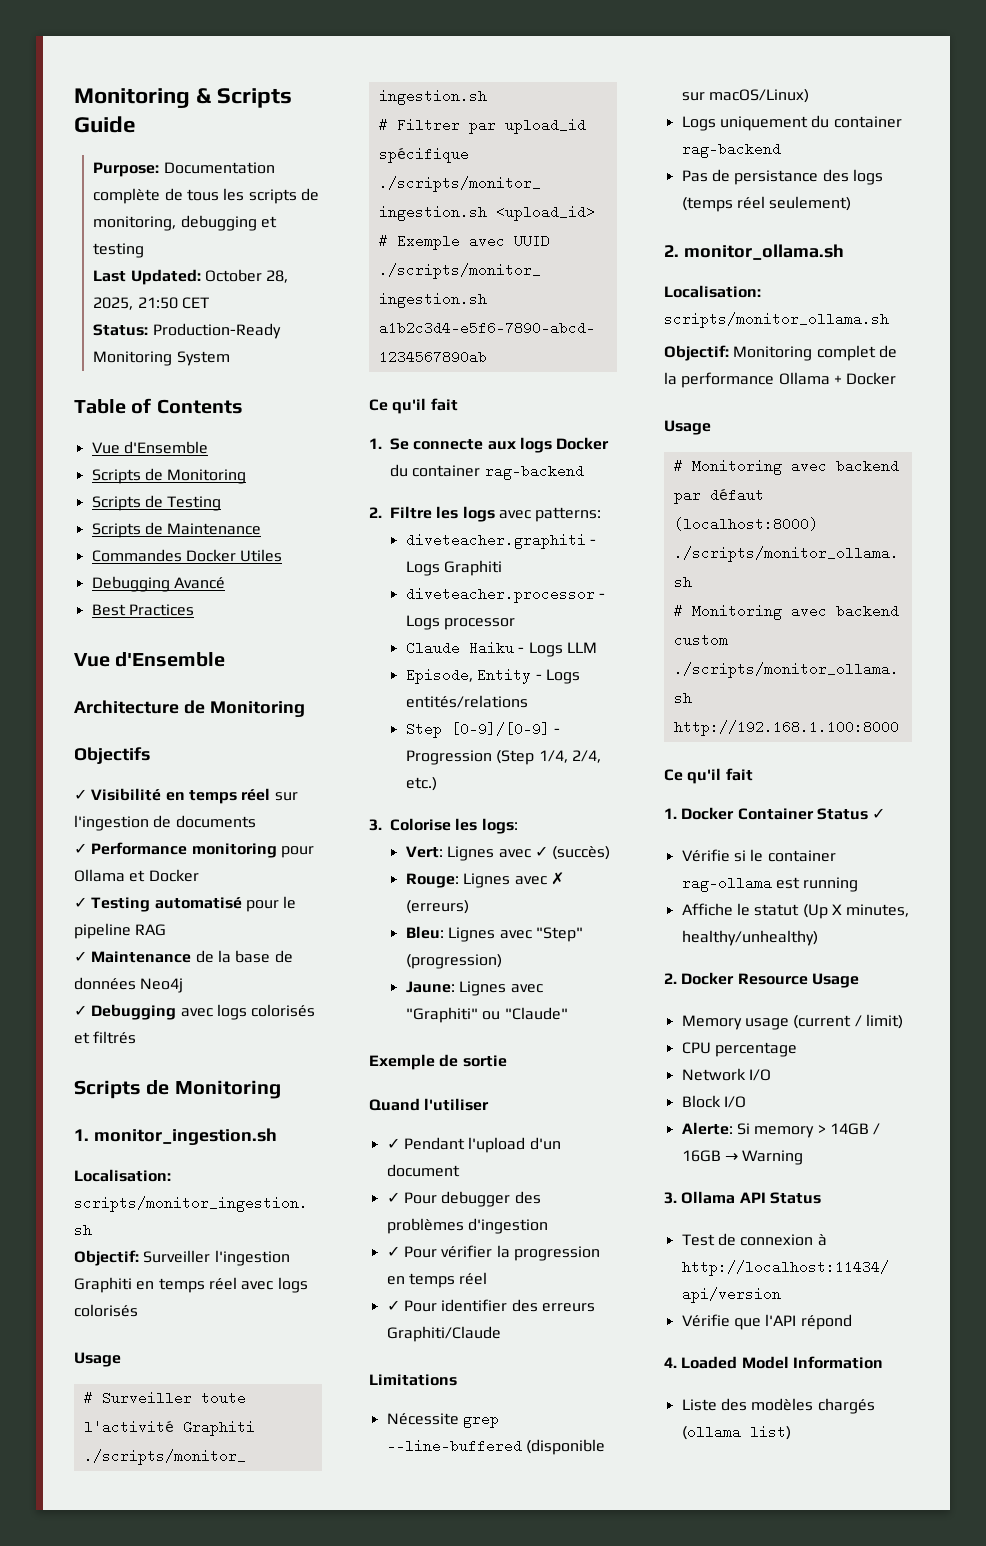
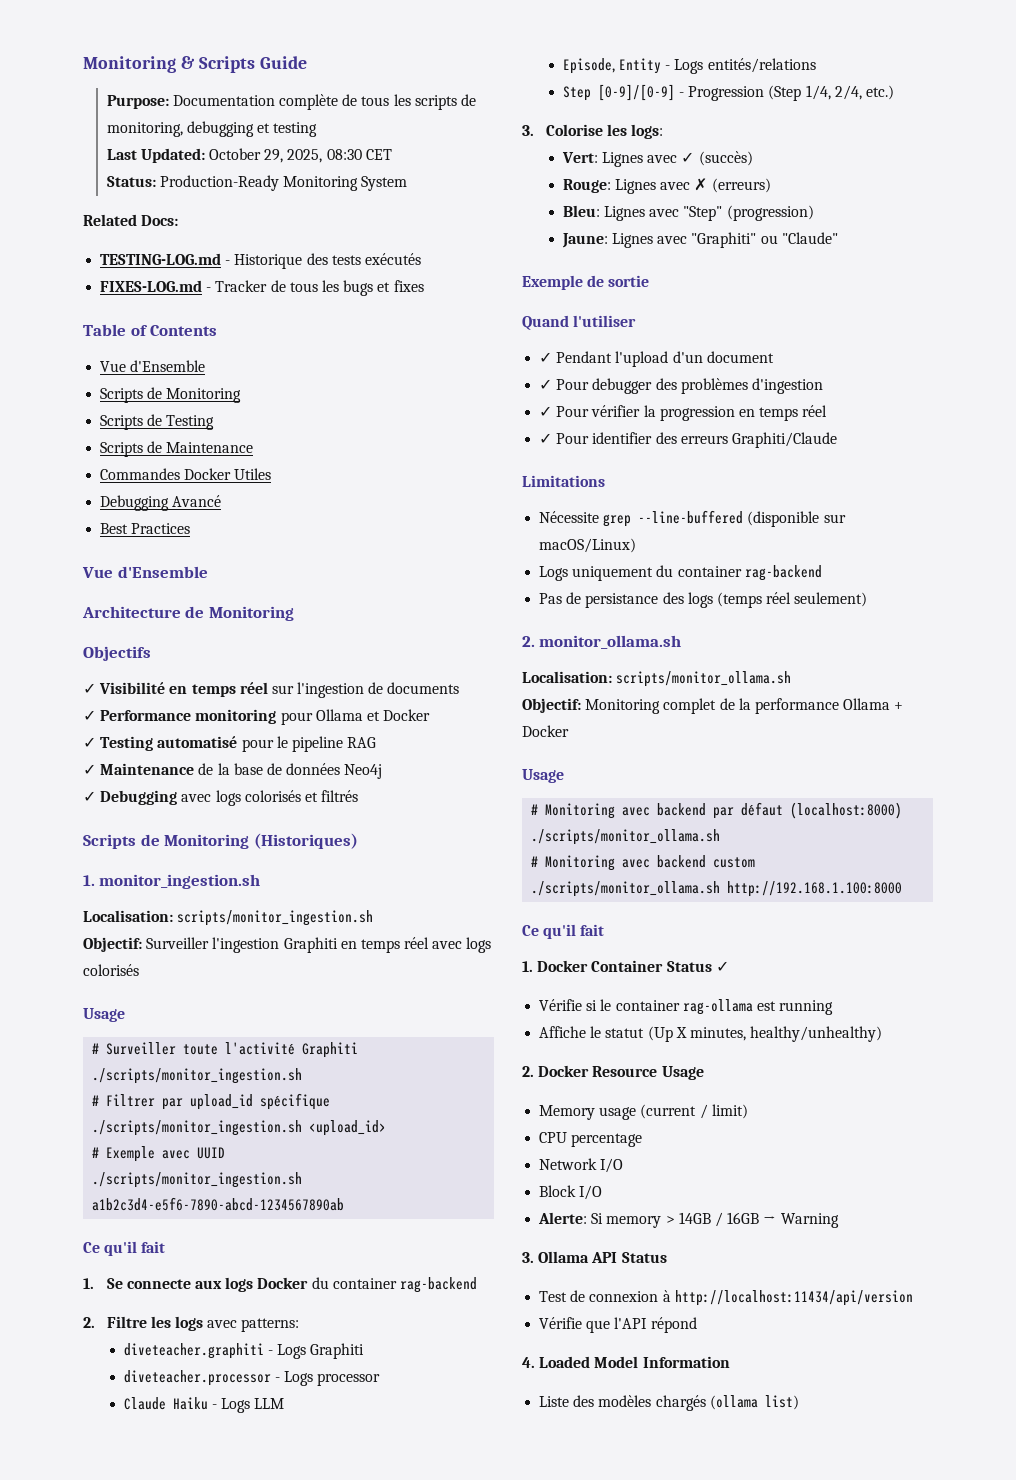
[266,270,289,283] [93,297,178,310] 28, 2025, 21:50 -> [264,149,362,163] 29, 2025, 08:30
(230, 358) none -> [83,214,179,226] [100,253,421,269] [100,280,424,296] // Related Docs: // TESTING-LOG.md - Historique des tests exécutés // FIXES-LOG.md - Tracker de tous les bugs et fixes
(281, 1089) none -> [253,833,358,849] (Historiques)

